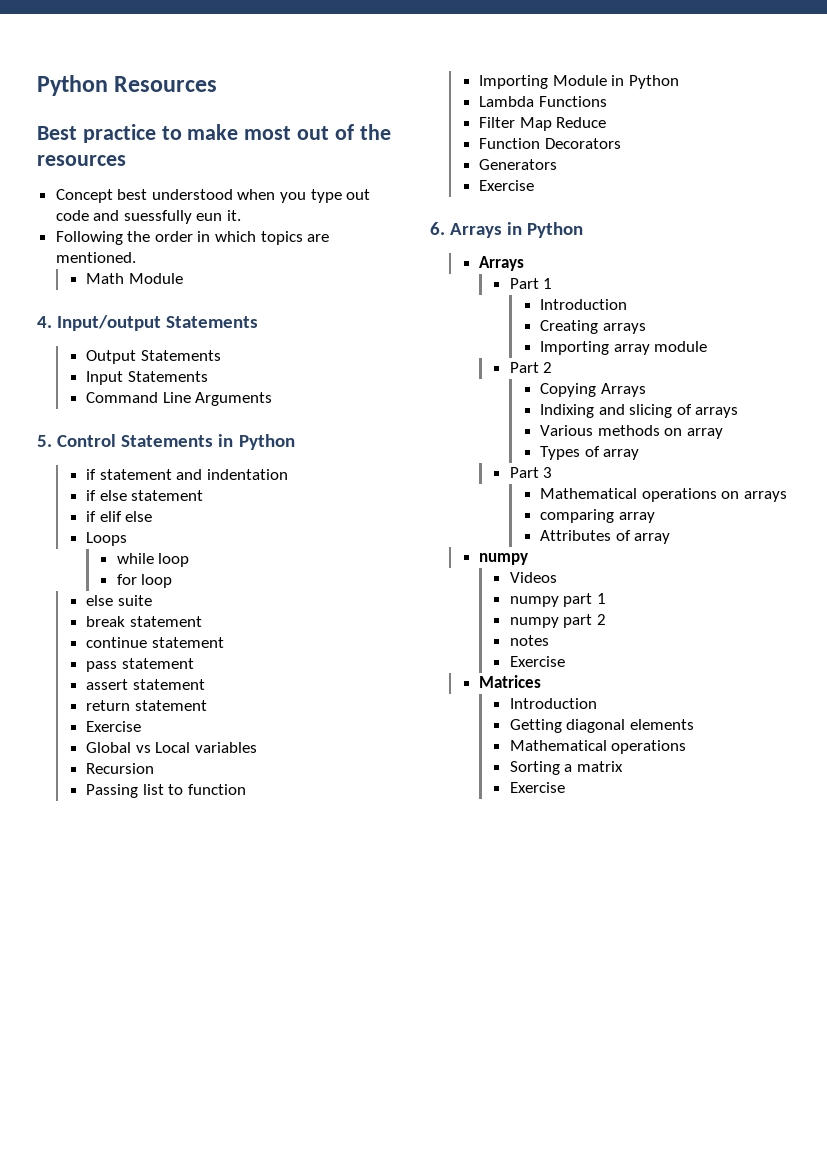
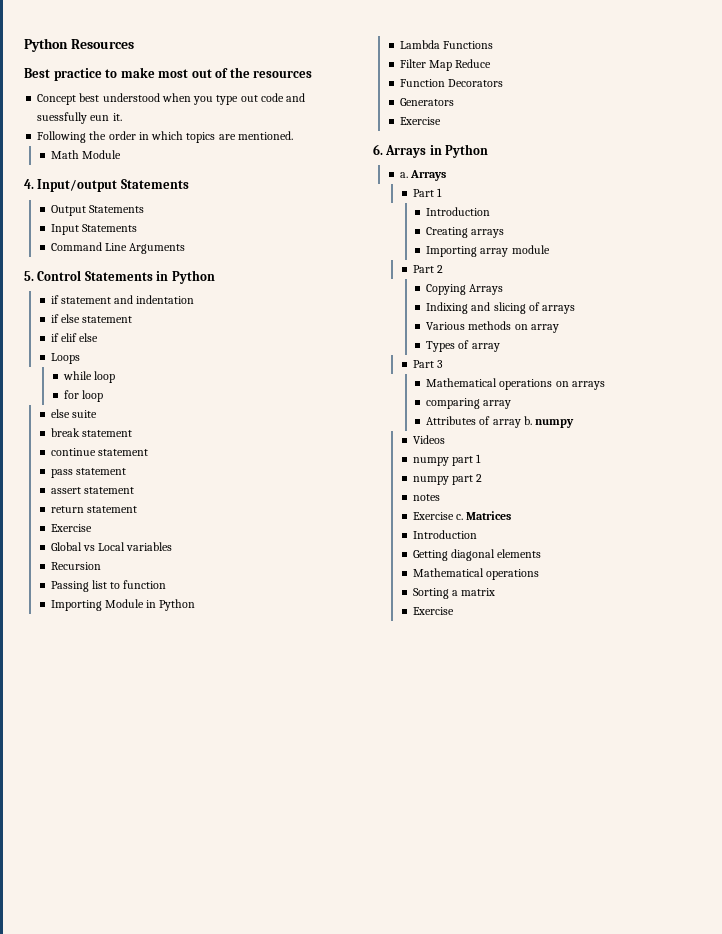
(584, 230) none -> [399,172,408,178] a.
(671, 538) // -> [523,416,532,425] b.
(565, 661) // -> [456,514,464,520] c.

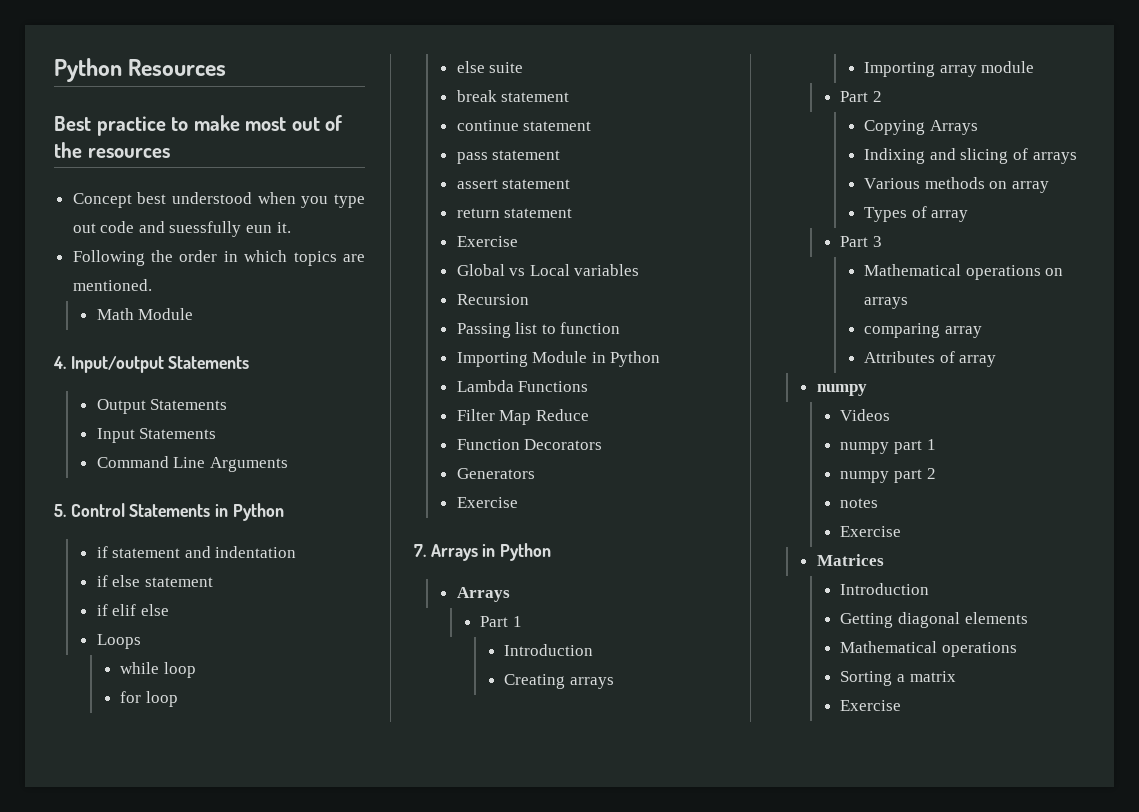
[373,144,383,155] 6. -> [414,544,426,557] 7.
[399,172,408,178] a. -> (552, 552) none
[523,416,532,425] b. -> (997, 361) //
[456,514,464,520] c. -> (902, 531) //

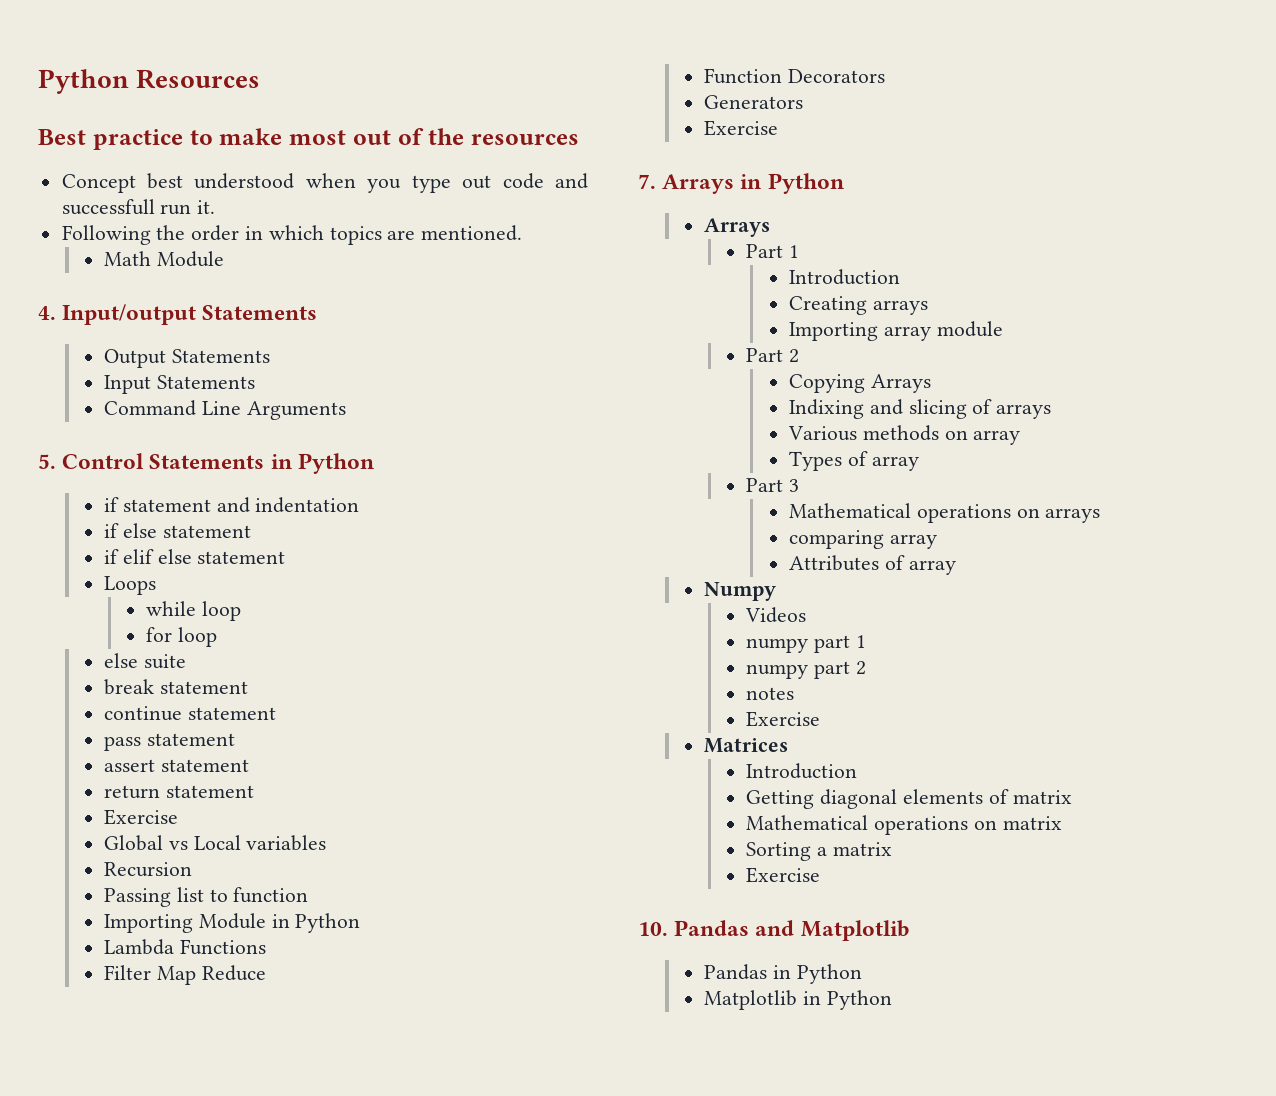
[169,221,273,237] suessfully eun -> [61,199,192,215] successfull run
(169, 610) none -> [197,551,286,564] statement
[816,384,867,396] numpy -> [704,582,777,601] Numpy
[840,641,1017,657] // Mathematical operations -> [988,789,1072,804] [746,815,1062,835] of matrix // Mathematical operations on matrix
(902, 705) none -> [638,920,909,941] [704,964,862,984] [704,990,892,1010] // 10. Pandas and Matplotlib // Pandas in Python // Matplotlib in Python

